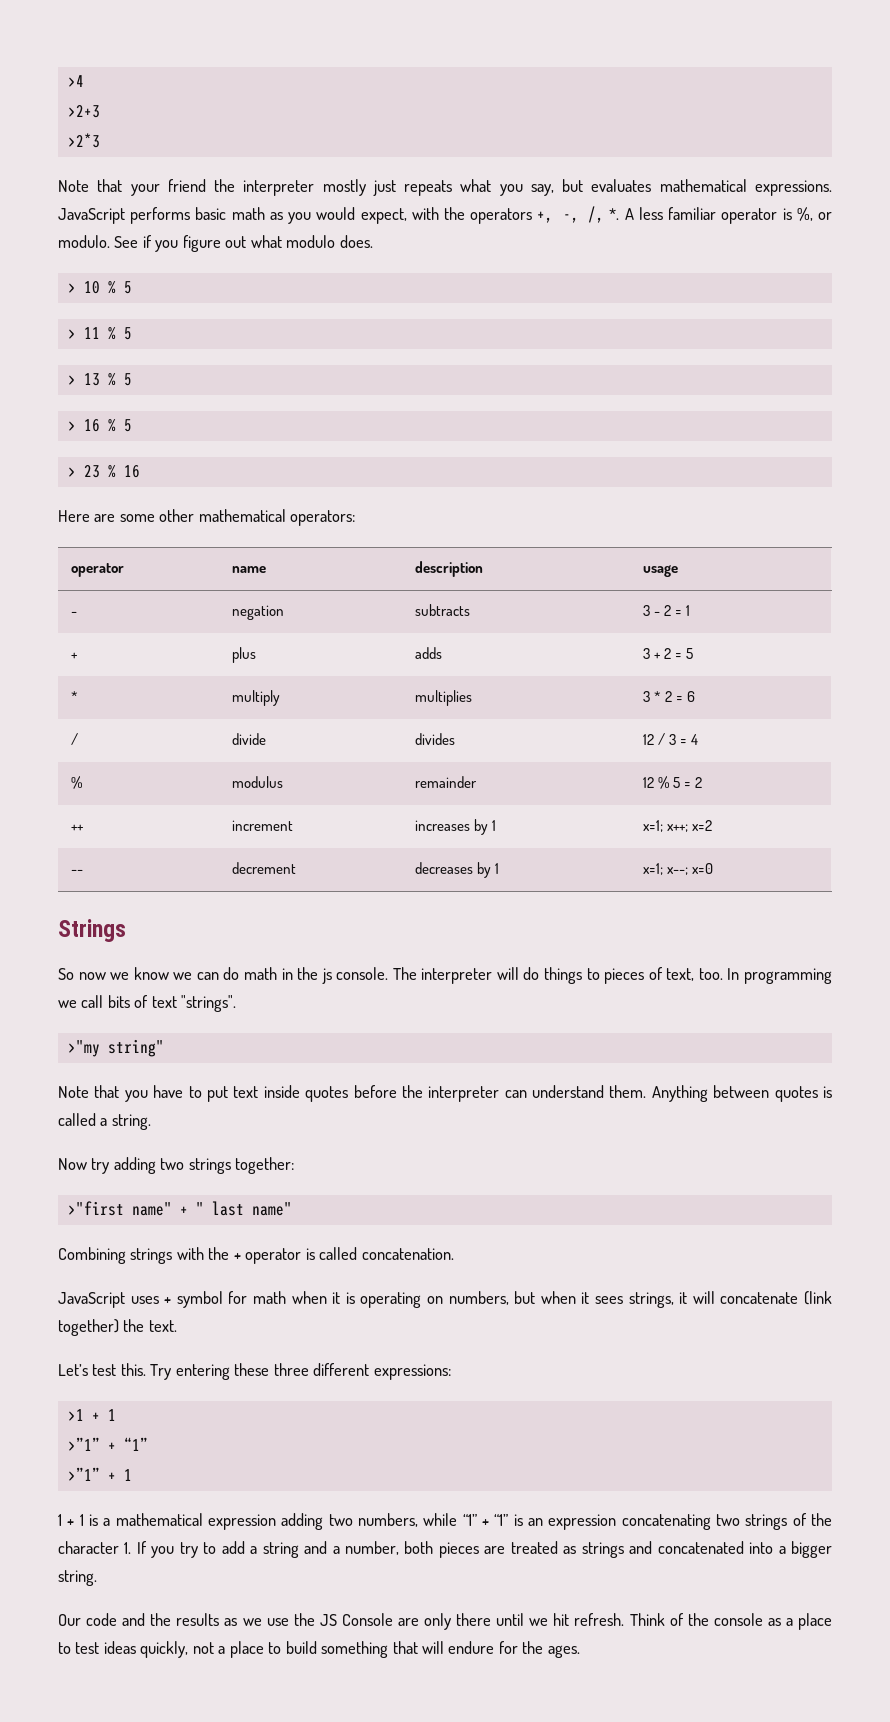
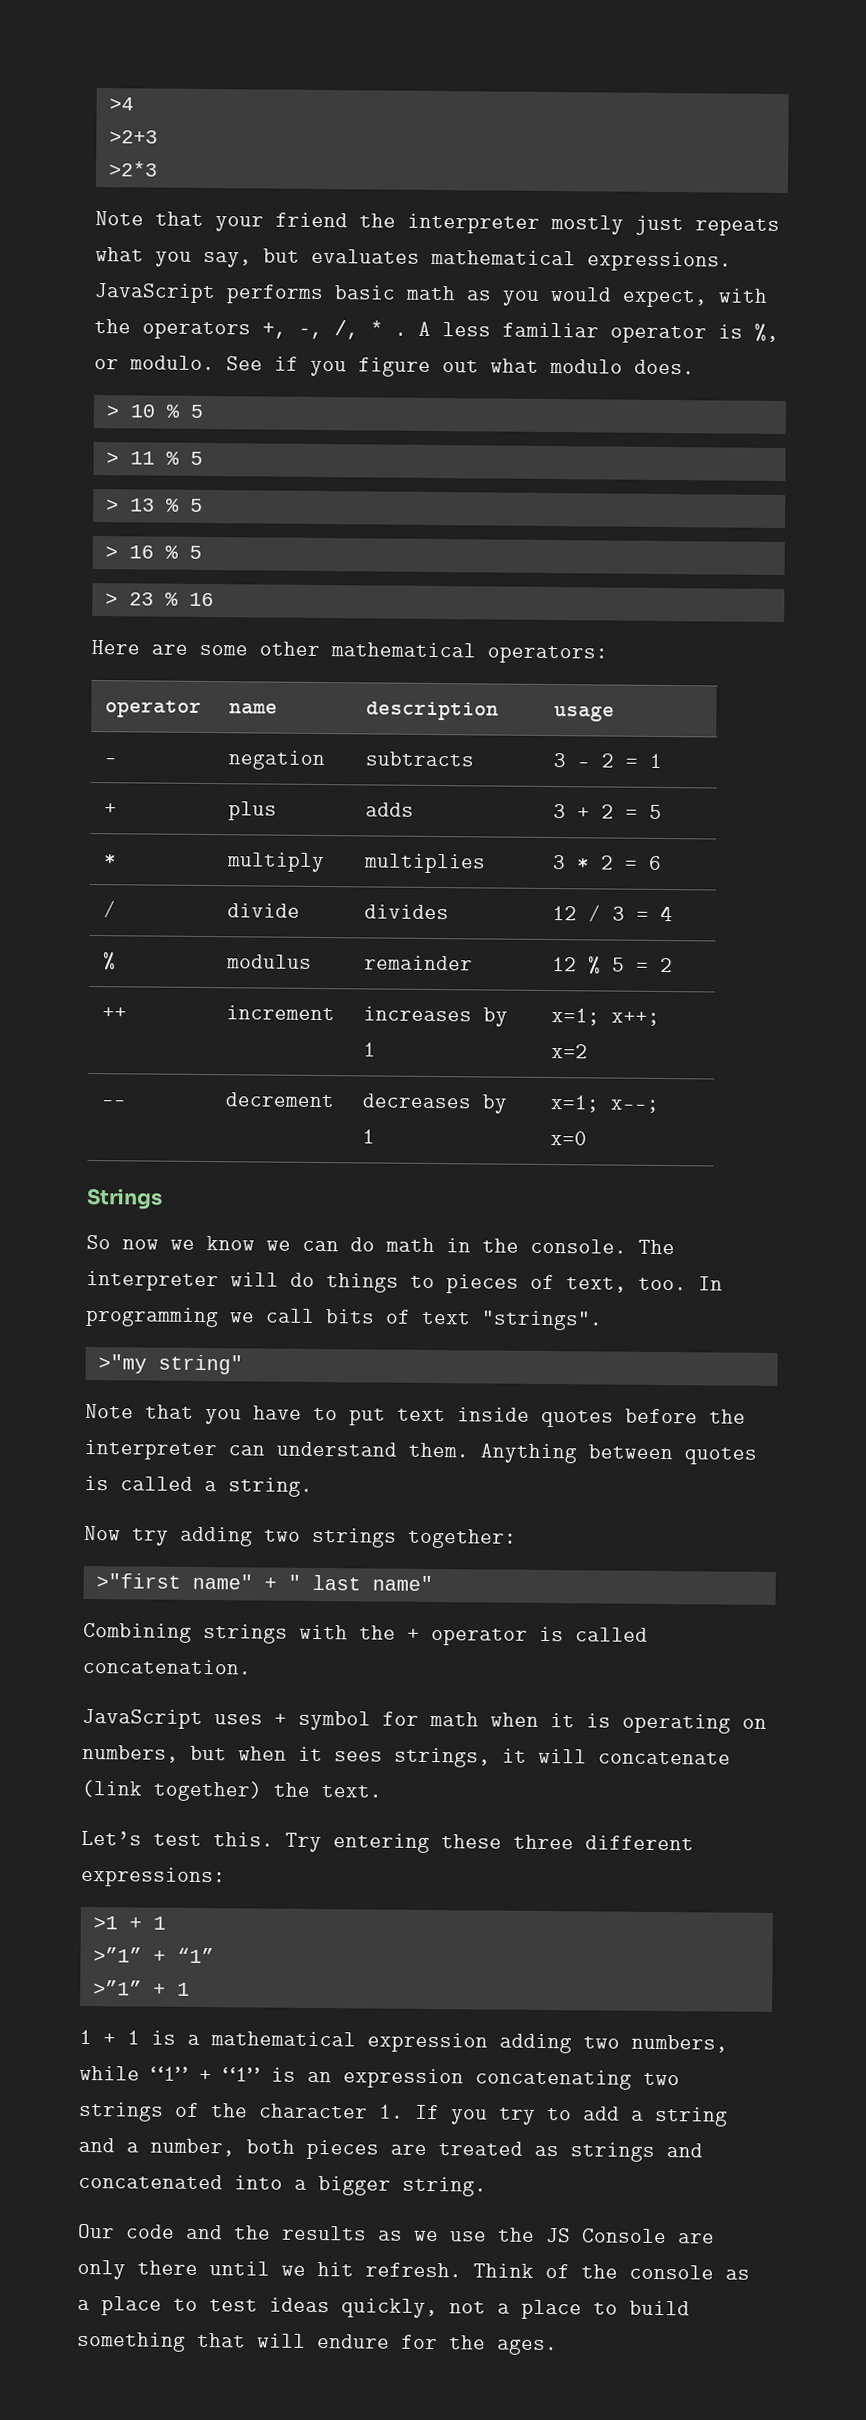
[609,208,620,220] *. -> [370,320,407,336] * .
[321,968,332,984] js -> (519, 1245) none

